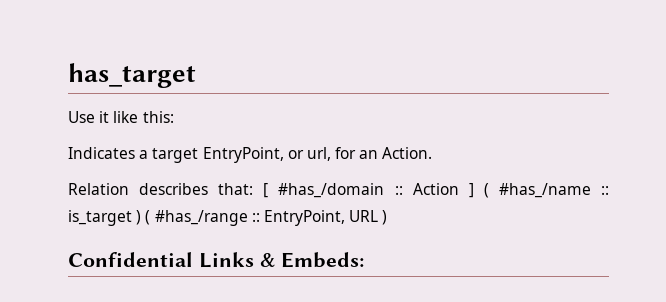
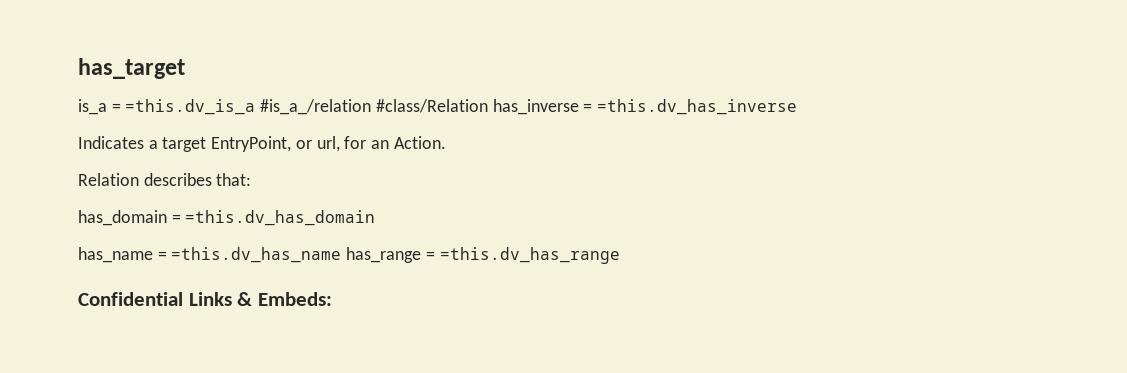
[68,111,174,123] Use it like this: -> [78,99,798,115] is_a = =this.dv_is_a #is_a_/relation #class/Relation has_inverse = =this.dv_has_inverse
[263,183,610,198] [68,210,388,226] [ #has_/domain :: Action ] ( #has_/name :: is_target ) ( #has_/range :: EntryPoint, URL ) -> [78,210,376,226] [78,247,620,264] // has_domain = =this.dv_has_domain // has_name = =this.dv_has_name has_range = =this.dv_has_range

